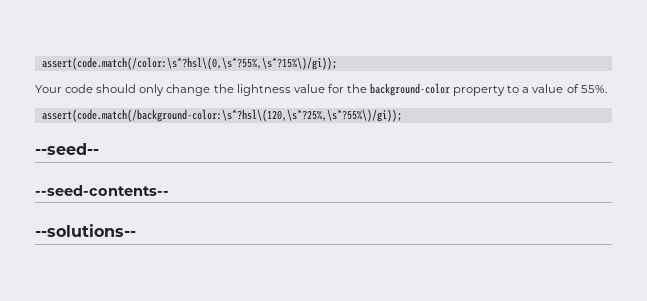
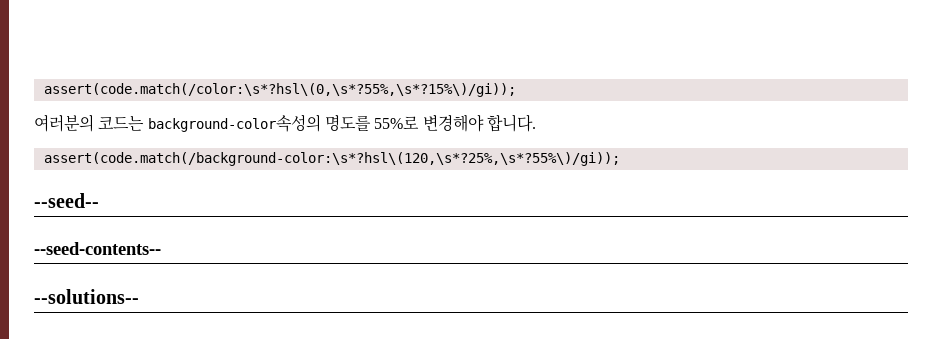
[35,83,607,96] Your code should only change the lightness value for the background-color property to a value of 55%. -> [34,114,536,132] 여러분의 코드는 background-color속성의 명도를 55%로 변경해야 합니다.

